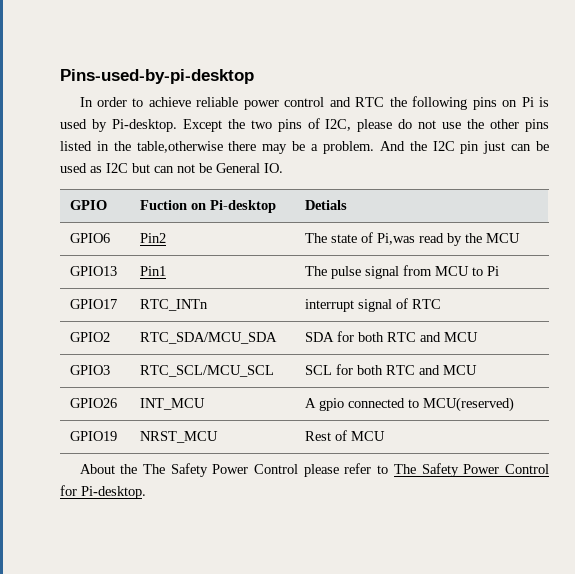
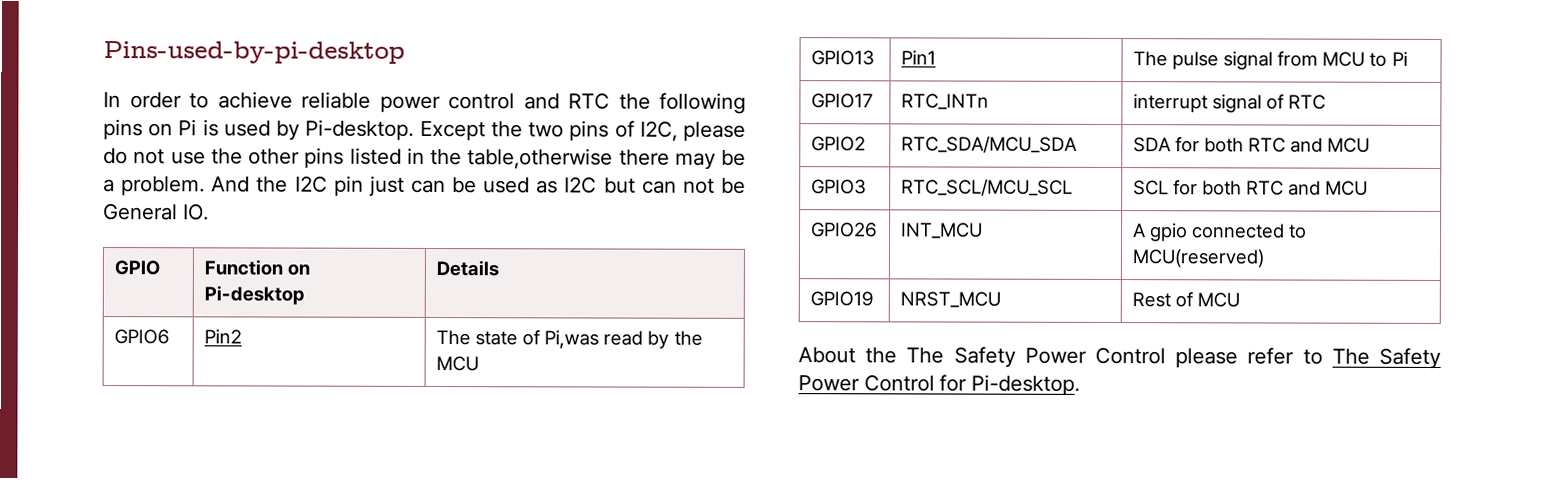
[139,200,187,210] Fuction -> [203,259,283,276] Function
[304,200,347,210] Detials -> [435,260,499,277] Details

